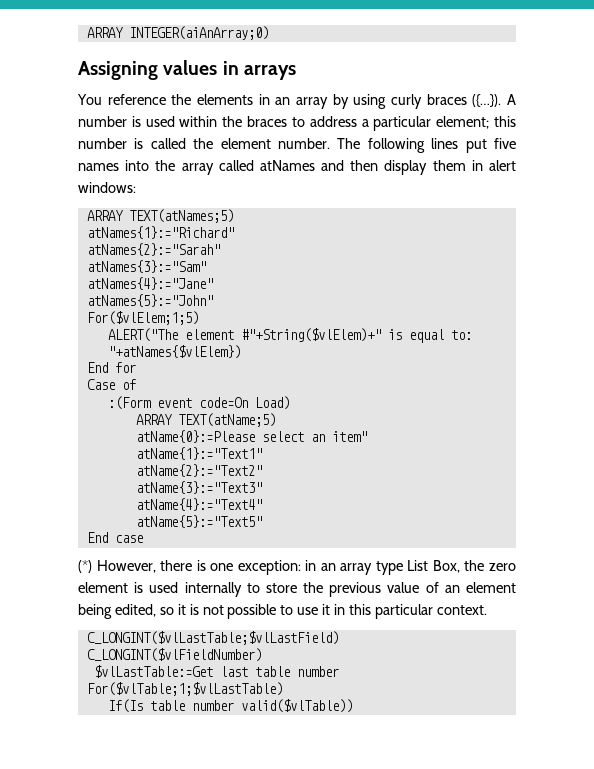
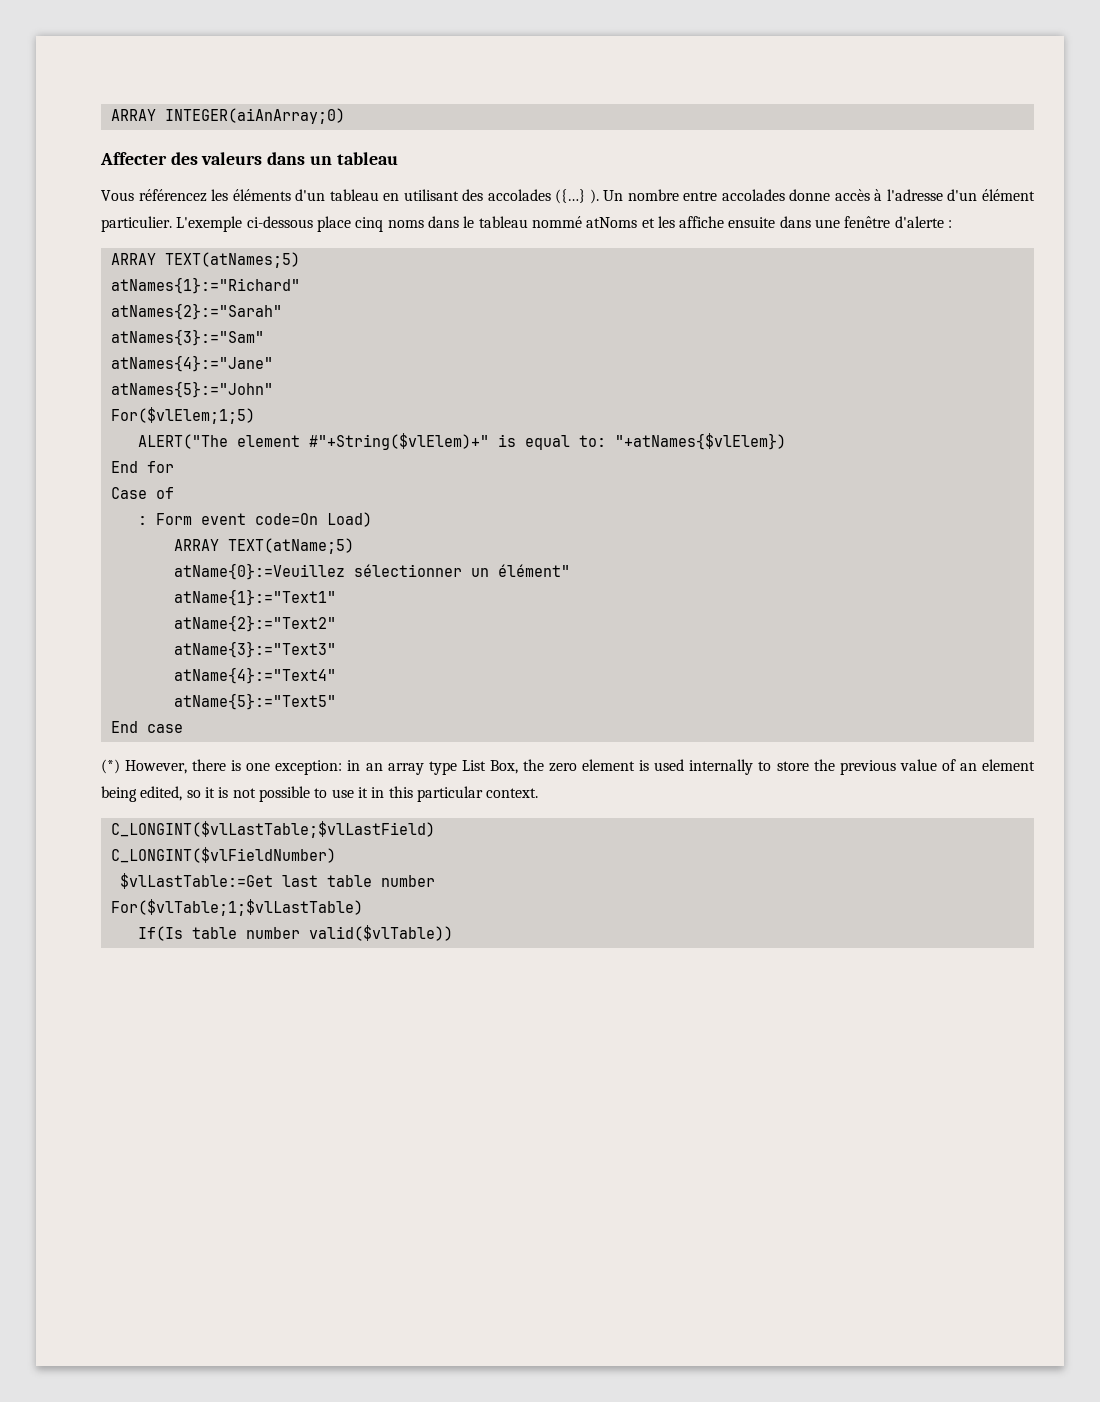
[78,60,296,80] [77,94,516,109] [78,116,516,131] [78,138,516,153] [78,160,516,175] [78,182,136,193] Assigning values in arrays // You reference the elements in an array by using curly braces ({…}). A number is used within the braces to address a particular element; this number is called the element number. The following lines put five names into the array called atNames and then display them in alert windows: -> [100,152,398,165] [101,189,1035,204] [101,216,953,232] Affecter des valeurs dans un tableau // Vous référencez les éléments d'un tableau en utilisant des accolades ({…} ). Un nombre entre accolades donne accès à l'adresse d'un élément particulier. L'exemple ci-dessous place cinq noms dans le tableau nommé atNoms et les affiche ensuite dans une fenêtre d'alerte :
[107,396,151,410] :(Form -> [137,513,192,525] : Form
[135,430,367,443] atName{0}:=Please select an item" -> [173,563,570,580] atName{0}:=Veuillez sélectionner un élément"

